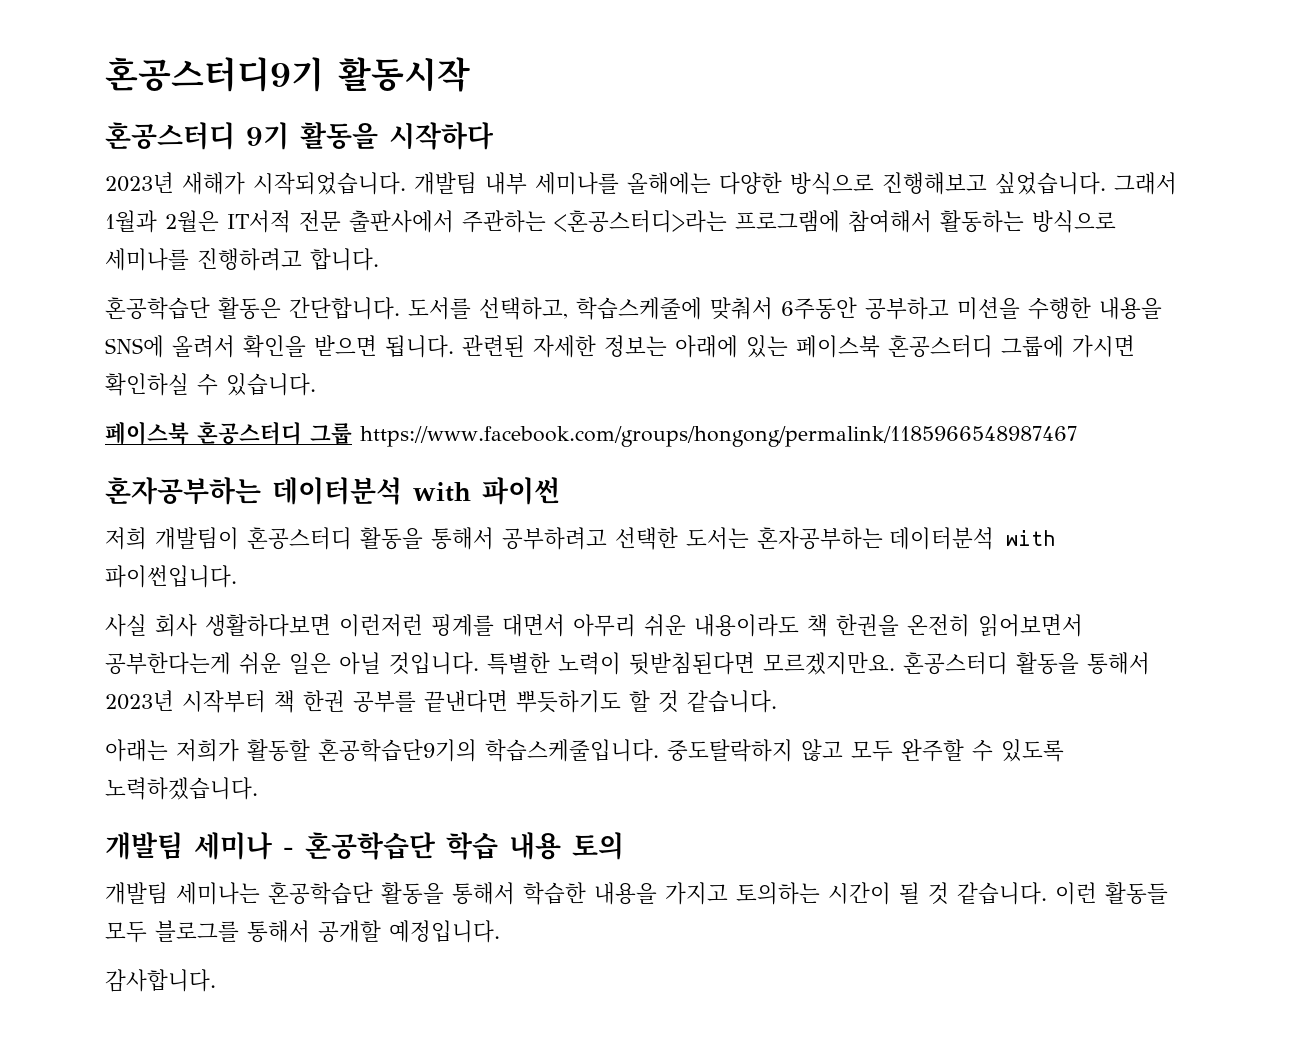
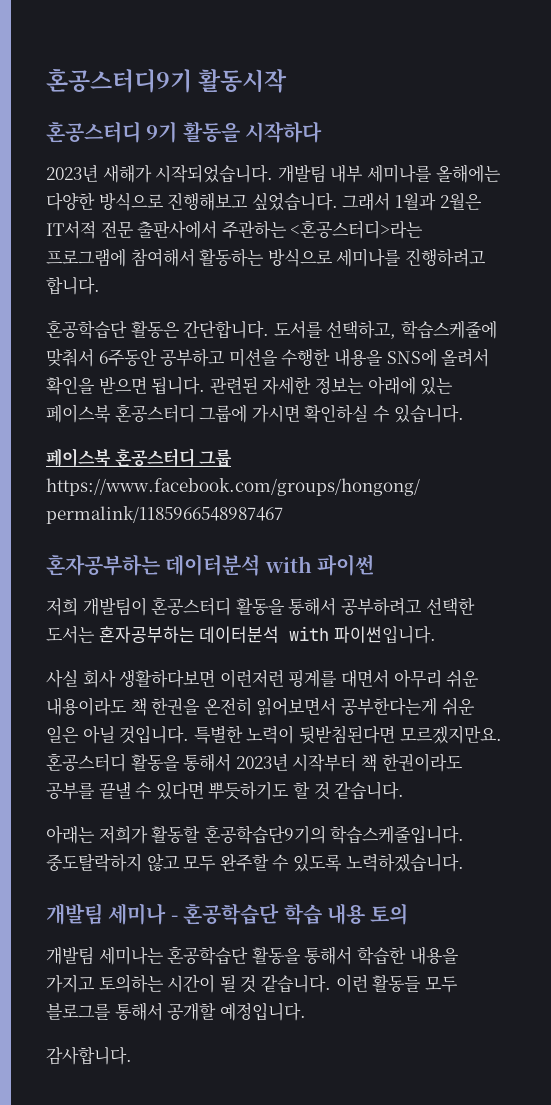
[303,690,508,713] 한권 공부를 끝낸다면 -> [381,753,463,772] [46,781,204,800] 한권이라도 공부를 끝낼 수 있다면

